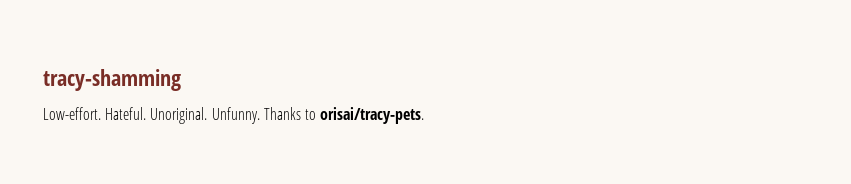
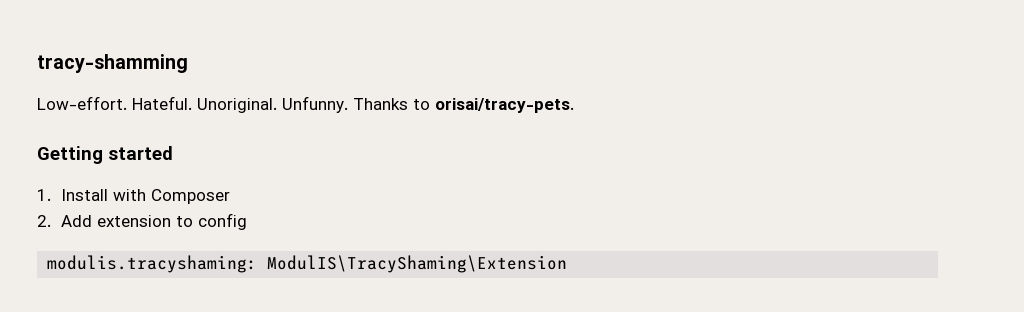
(425, 115) none -> [37,146,173,164] [37,189,231,204] [37,213,248,230] [47,255,568,273] // Getting started // 1. Install with Composer // 2. Add extension to config // modulis.tracyshaming: ModulIS\TracyShaming\Extension

